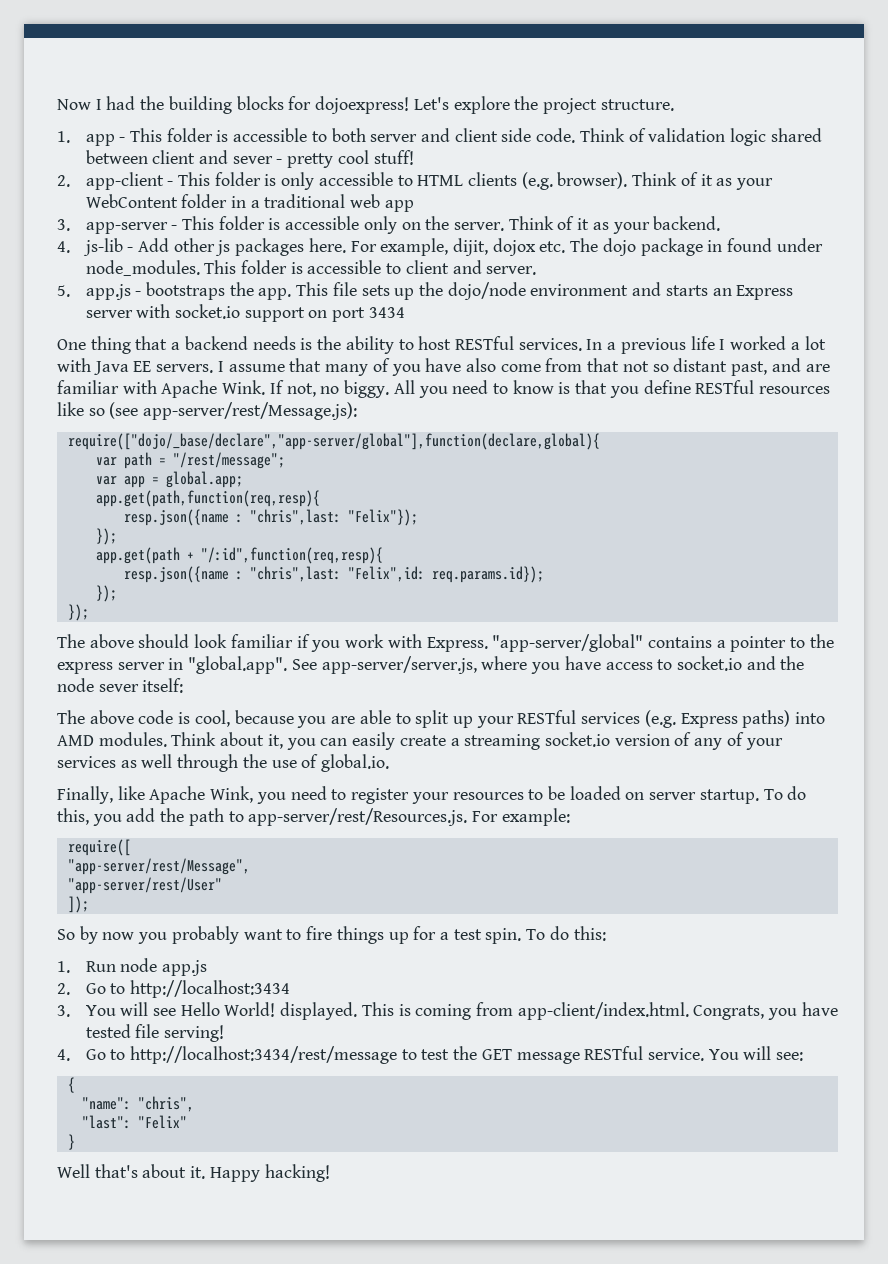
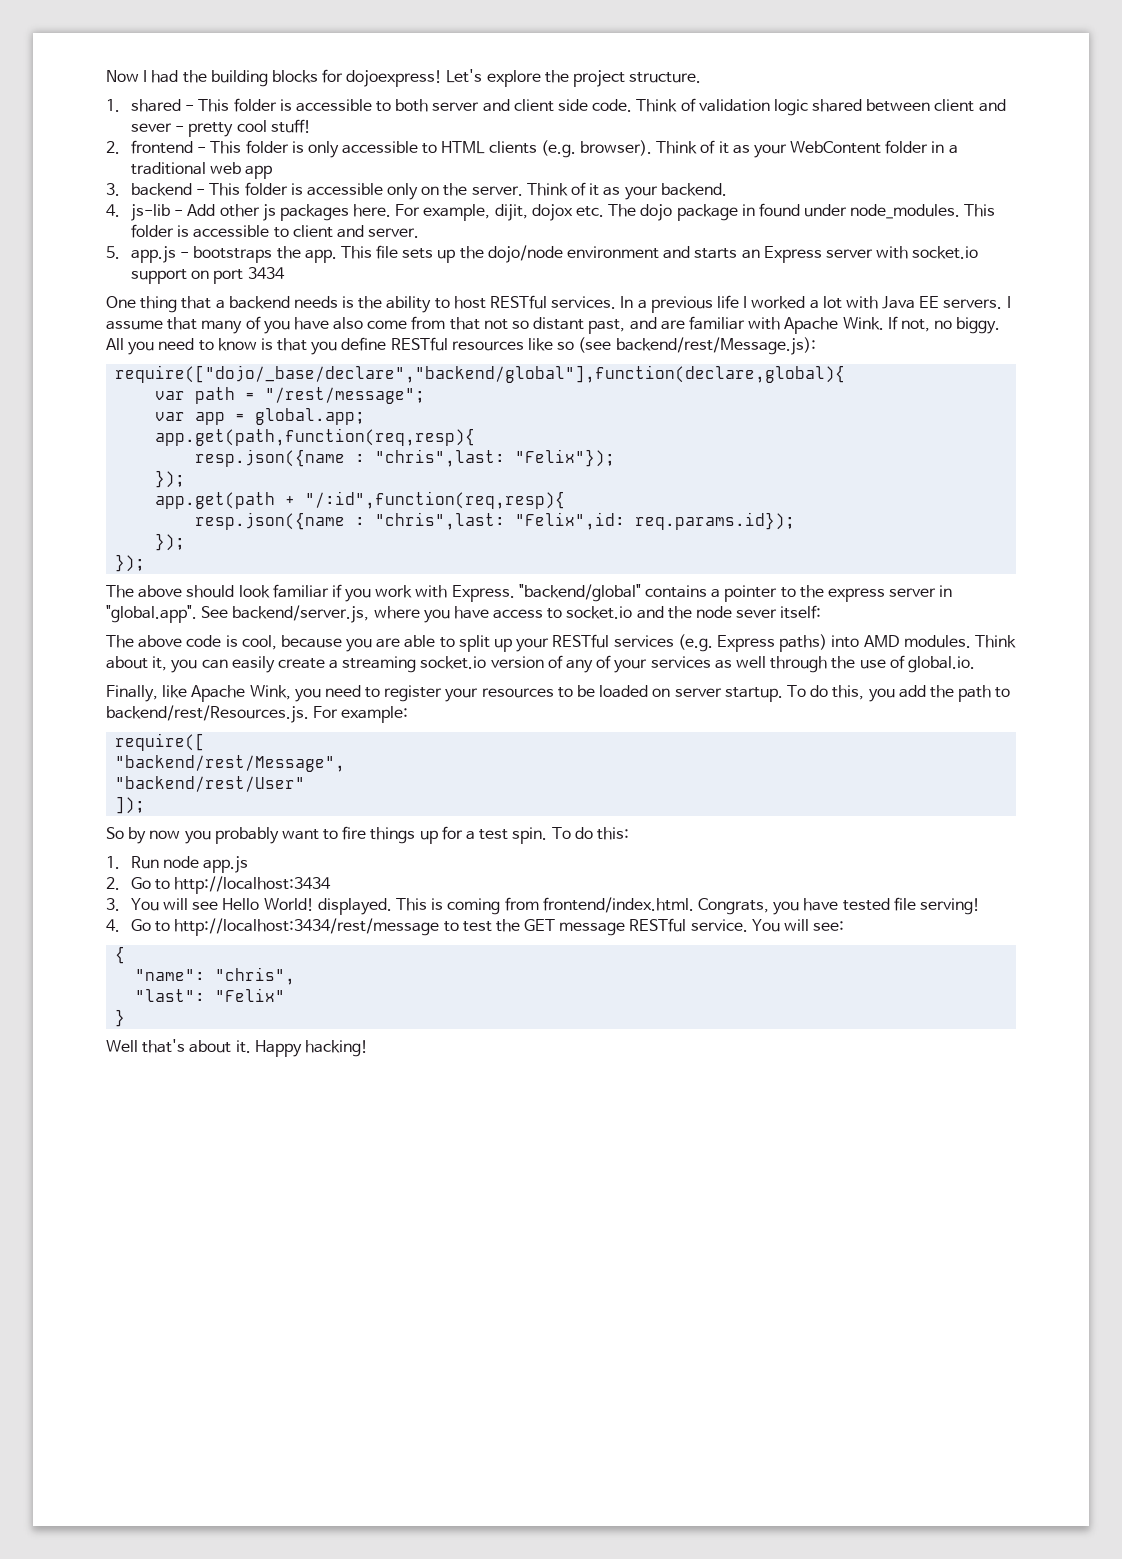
[85,134,115,146] app -> [130,99,181,112] shared
[85,172,164,190] app-client -> [130,140,193,154] frontend
[85,222,168,234] app-server -> [130,183,192,196] backend
[143,402,358,420] [67,433,600,450] app-server/rest/Message.js): // require(["dojo/_base/declare","app-server/global"],function(declare,global){ -> [615,337,816,355] [115,365,846,383] backend/rest/Message.js): // require(["dojo/_base/declare","backend/global"],function(declare,global){
[492,634,644,652] "app-server/global" -> [518,584,641,602] "backend/global"
[321,656,477,674] app-server/server.js, -> [232,605,370,623] backend/server.js,
[248,808,468,826] app-server/rest/Resources.js. -> [106,705,309,723] backend/rest/Resources.js.
[67,858,250,875] [67,877,222,894] "app-server/rest/Message", // "app-server/rest/User" -> [115,755,346,772] [115,776,306,792] "backend/rest/Message", // "backend/rest/User"
[517,1002,689,1020] app-client/index.html. -> [542,897,694,913] frontend/index.html.

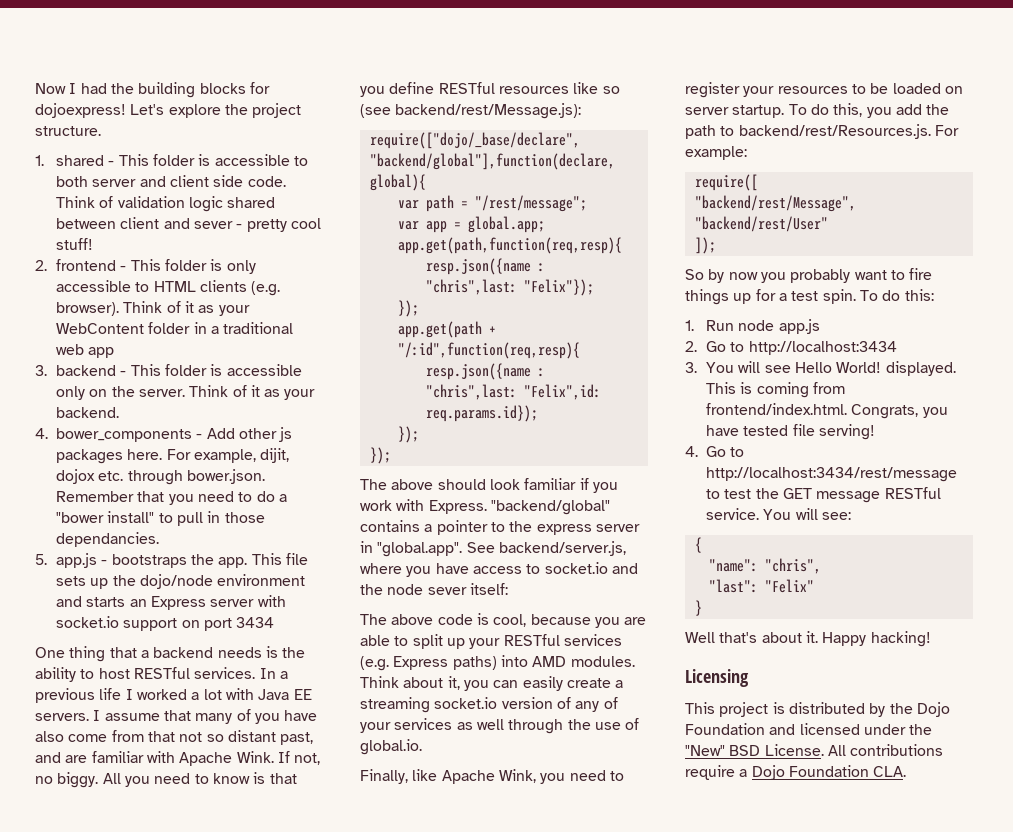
[130,204,170,221] js-lib -> [56,428,192,442] bower_components
[608,203,996,221] [130,224,420,238] The dojo package in found under node_modules. This folder is accessible to client and server. -> [127,469,265,485] [56,491,287,505] [56,511,265,526] [56,532,159,547] through bower.json. Remember that you need to do a "bower install" to pull in those dependancies.
(368, 1048) none -> [685,669,749,687] [685,702,950,717] [685,723,933,735] [685,744,944,756] [685,765,907,780] // Licensing // This project is distributed by the Dojo Foundation and licensed under the "New" BSD License. All contributions require a Dojo Foundation CLA.

